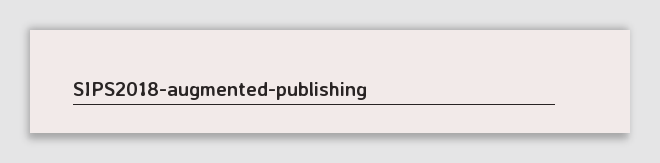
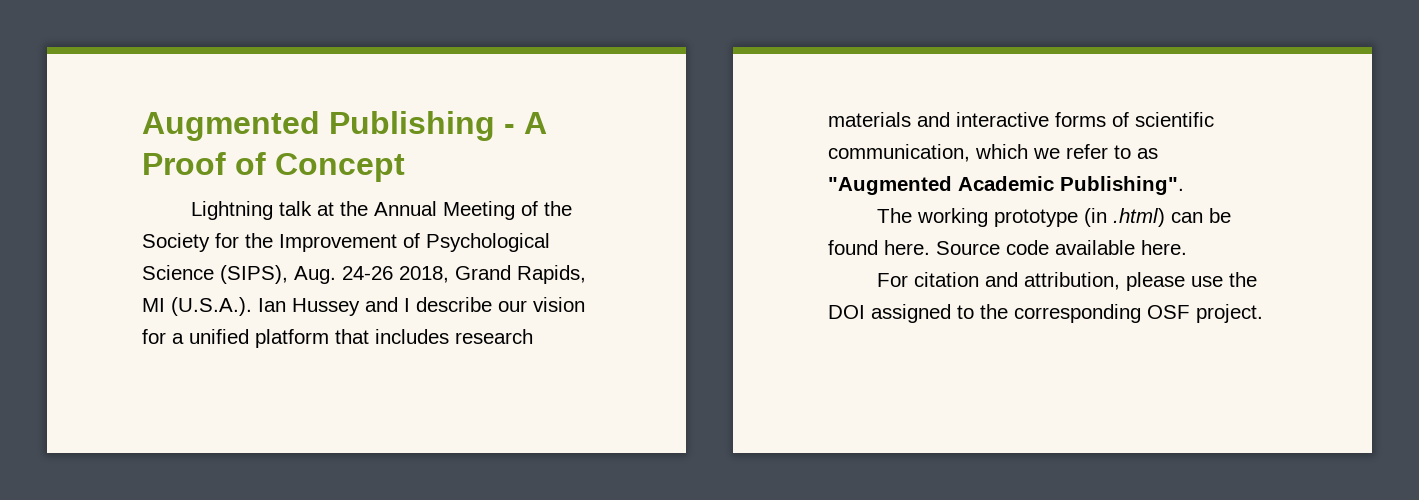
[73,82,367,100] SIPS2018-augmented-publishing -> [142,111,547,141] [142,152,405,182] [191,201,573,220] [142,233,550,252] [142,265,586,284] [142,297,585,316] [142,329,533,348] [828,112,1214,127] [828,144,1158,162] [828,176,1184,195] [877,208,1232,227] [828,240,1187,255] [877,272,1258,291] [828,304,1263,323] Augmented Publishing - A Proof of Concept // Lightning talk at the Annual Meeting of the Society for the Improvement of Psychological Science (SIPS), Aug. 24-26 2018, Grand Rapids, MI (U.S.A.). Ian Hussey and I describe our vision for a unified platform that includes research materials and interactive forms of scientific communication, which we refer to as "Augmented Academic Publishing". // The working prototype (in .html) can be found here. Source code available here. // For citation and attribution, please use the DOI assigned to the corresponding OSF project.

